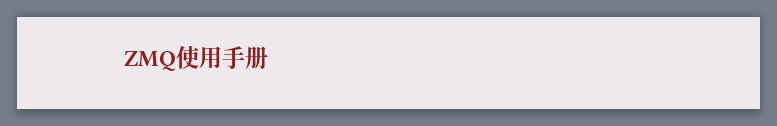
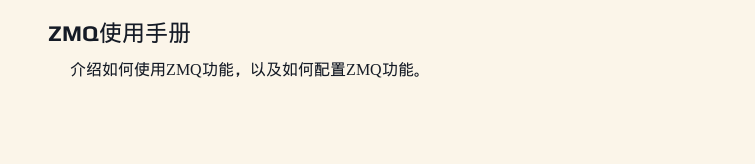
(268, 57) none -> [69,62,430,78] // 介绍如何使用ZMQ功能，以及如何配置ZMQ功能。

